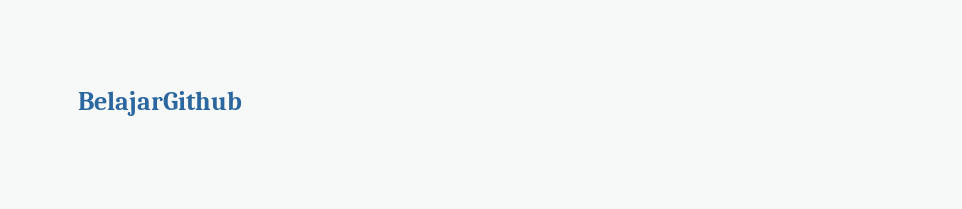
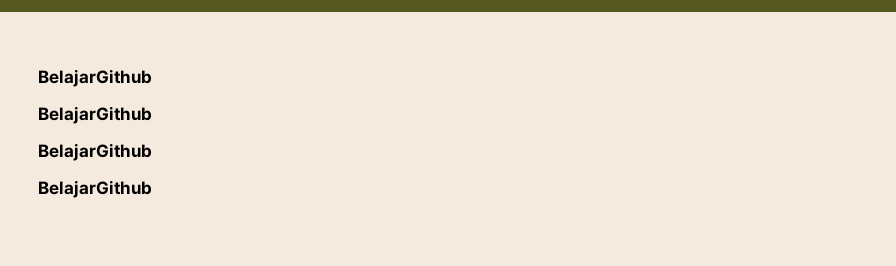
[78,91,242,116] BelajarGithub -> [38,69,152,87] [38,106,152,124] [38,143,152,161] [38,180,152,198] BelajarGithub // BelajarGithub // BelajarGithub // BelajarGithub

